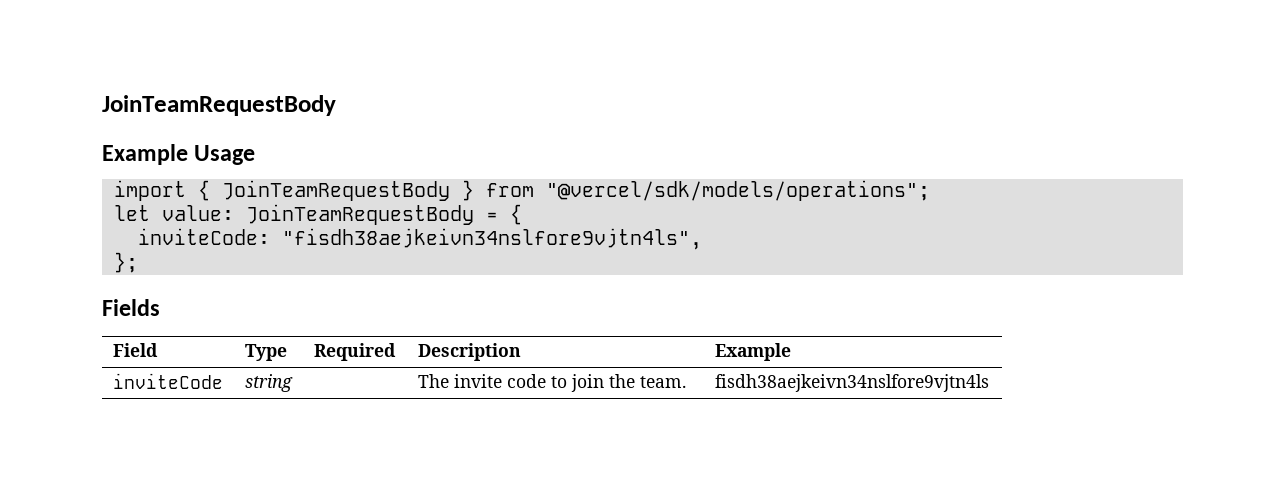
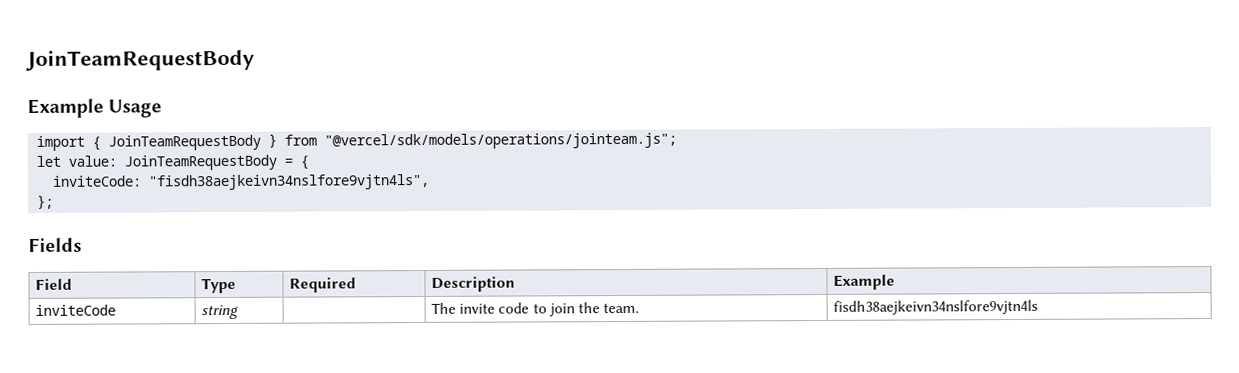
[545,180,930,201] "@vercel/sdk/models/operations"; -> [324,132,678,150] "@vercel/sdk/models/operations/jointeam.js";

